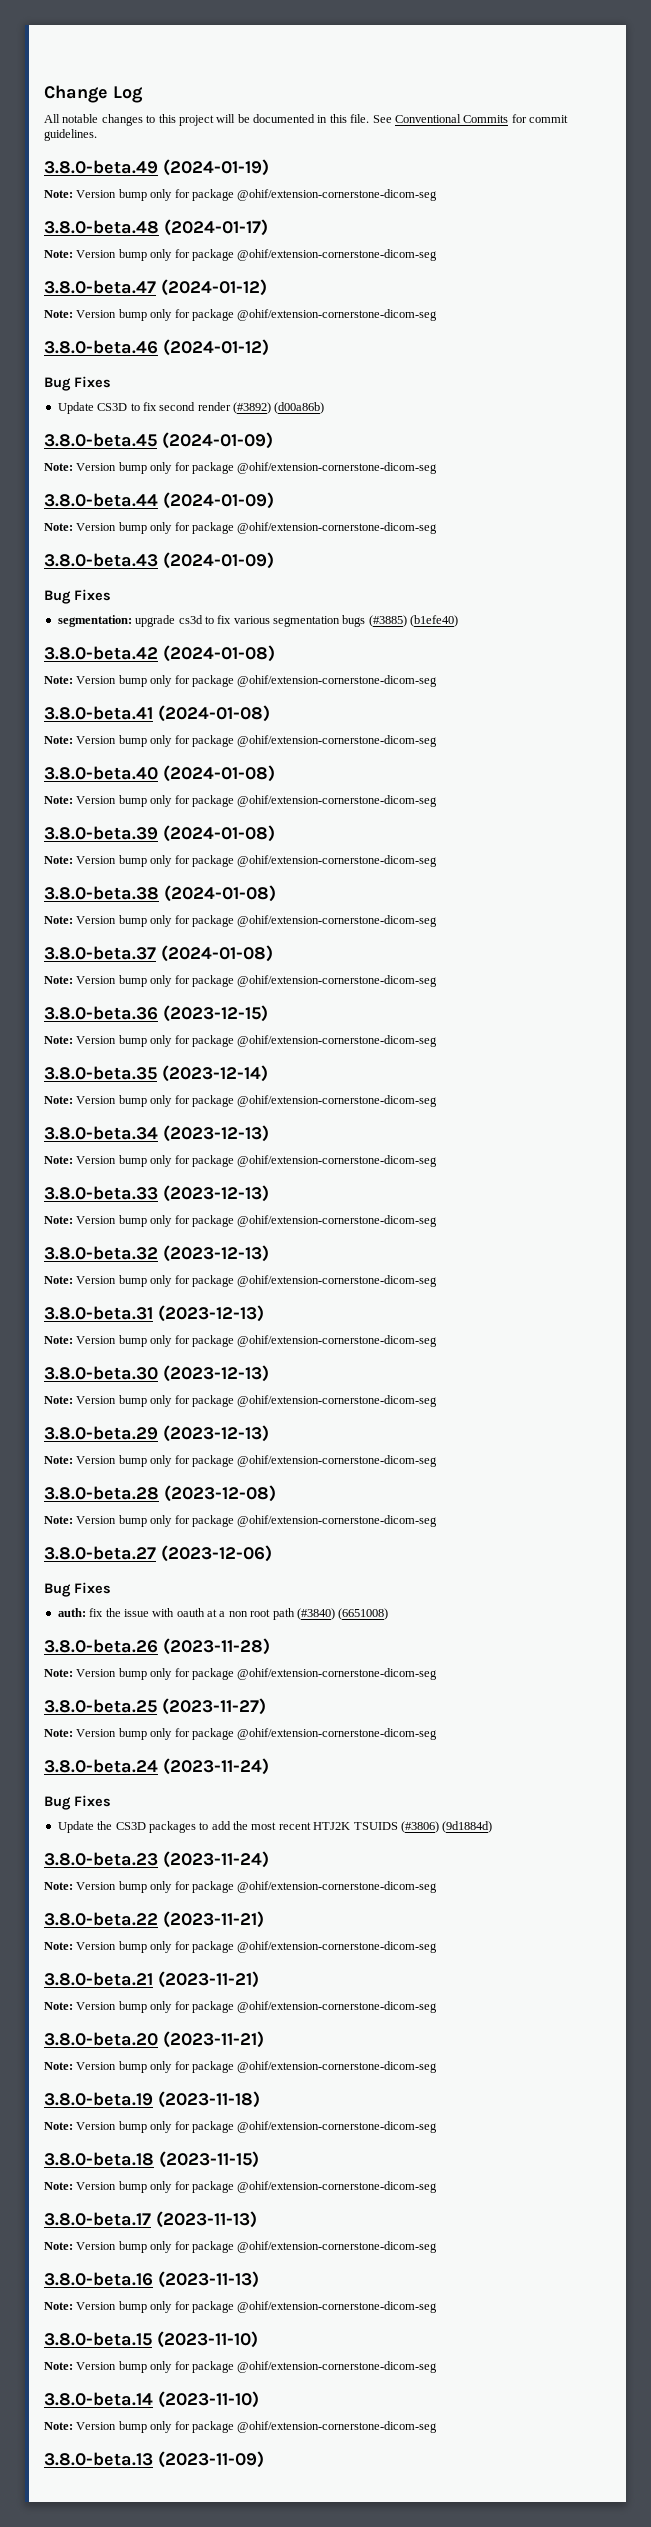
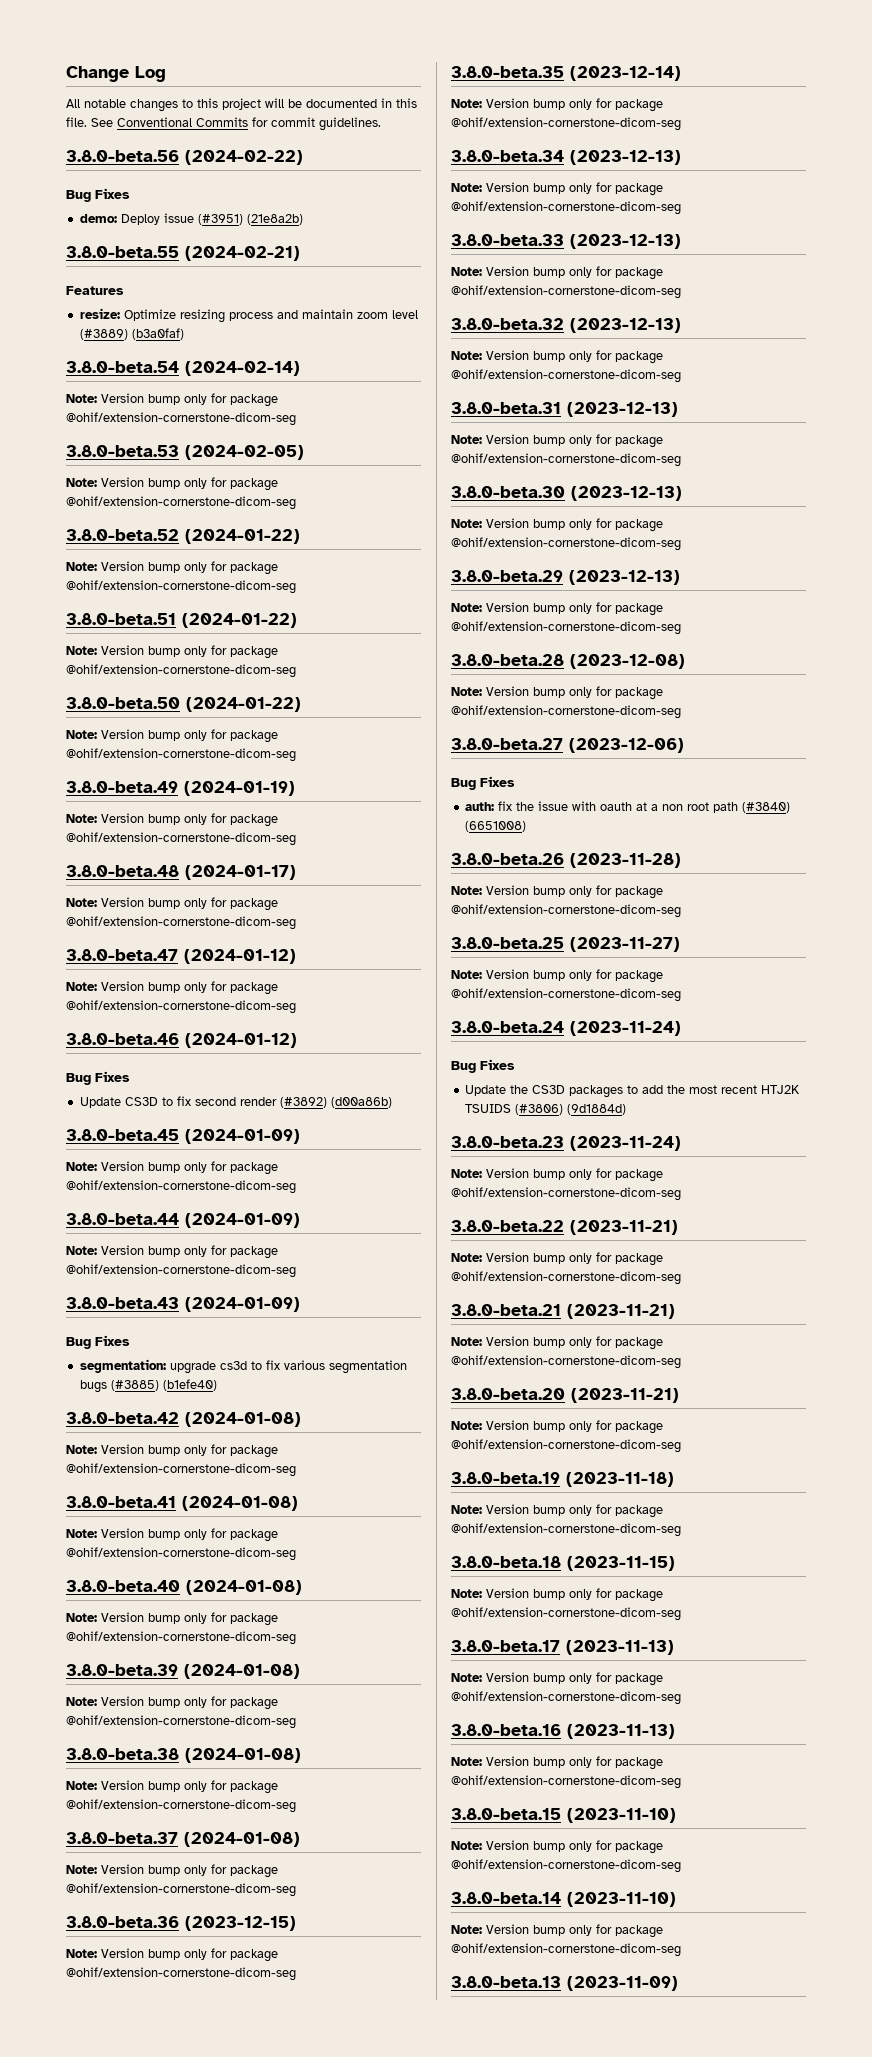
(97, 135) none -> [66,150,303,165] [66,188,130,202] [79,213,303,225] [66,246,300,261] [66,286,124,295] [79,308,418,323] [79,328,184,340] [66,361,300,376] [66,393,278,407] [66,412,296,426] [66,445,304,460] [66,477,278,491] [66,496,296,510] [66,529,300,544] [66,561,278,575] [66,580,296,594] [66,613,297,628] [66,645,278,659] [66,664,296,678] [66,697,301,712] [66,729,278,743] [66,748,296,762] // 3.8.0-beta.56 (2024-02-22) // Bug Fixes // demo: Deploy issue (#3951) (21e8a2b) // 3.8.0-beta.55 (2024-02-21) // Features // resize: Optimize resizing process and maintain zoom level (#3889) (b3a0faf) // 3.8.0-beta.54 (2024-02-14) // Note: Version bump only for package @ohif/extension-cornerstone-dicom-seg // 3.8.0-beta.53 (2024-02-05) // Note: Version bump only for package @ohif/extension-cornerstone-dicom-seg // 3.8.0-beta.52 (2024-01-22) // Note: Version bump only for package @ohif/extension-cornerstone-dicom-seg // 3.8.0-beta.51 (2024-01-22) // Note: Version bump only for package @ohif/extension-cornerstone-dicom-seg // 3.8.0-beta.50 (2024-01-22) // Note: Version bump only for package @ohif/extension-cornerstone-dicom-seg

